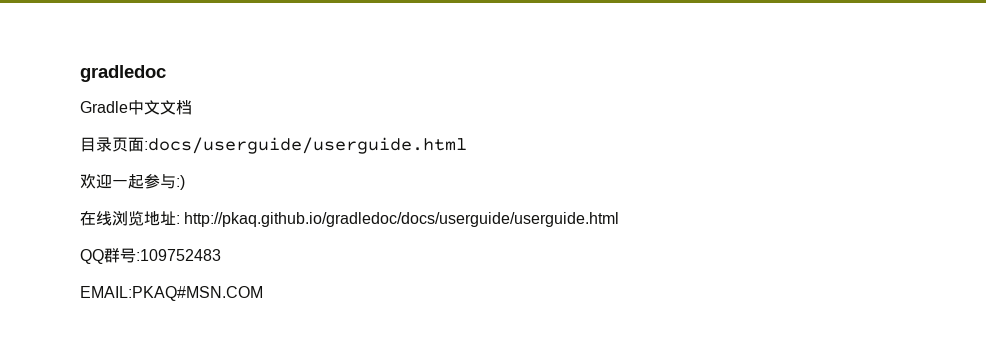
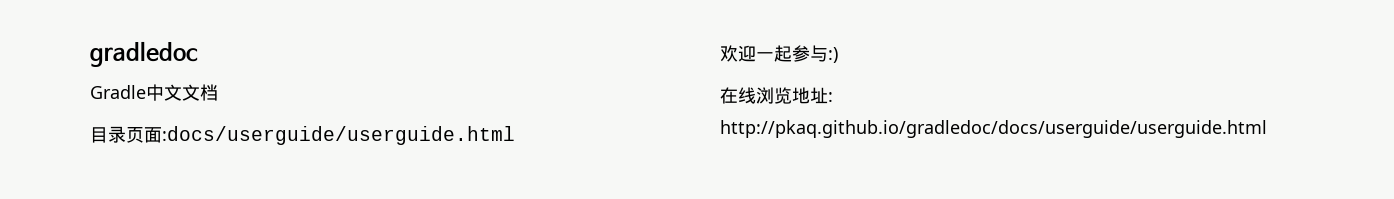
[80,248,221,264] [80,286,263,301] // QQ群号:109752483 // EMAIL:PKAQ#MSN.COM -> (1267, 129) none

